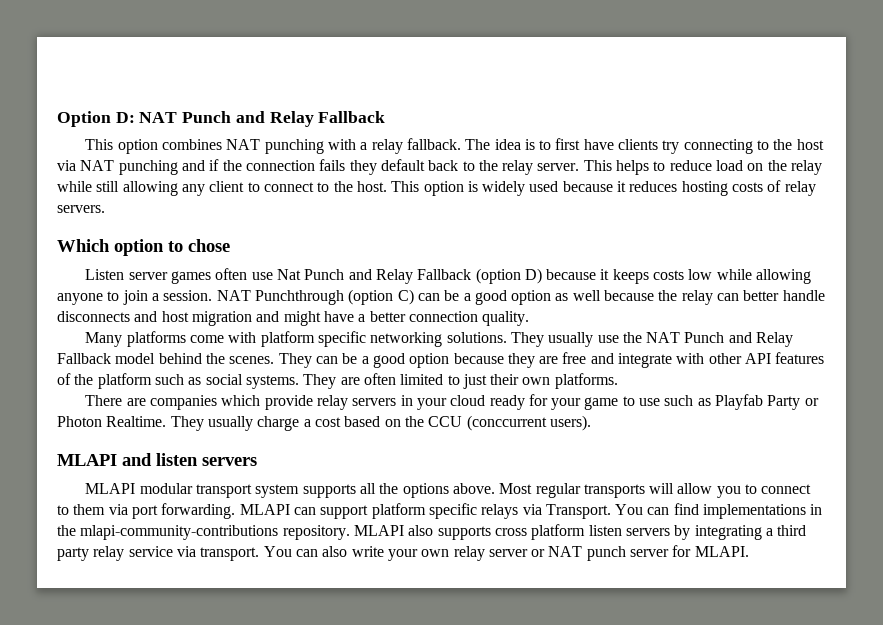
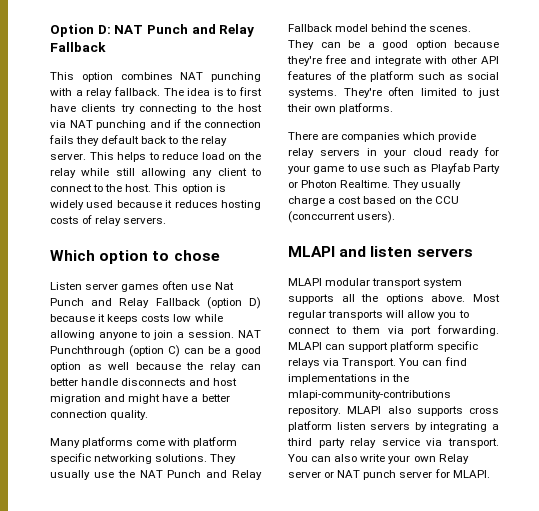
[507,353,559,368] they are -> [287,56,322,66] they're
[303,374,360,389] They are -> [343,88,382,98] They're
[453,546,485,561] relay -> [438,454,469,464] Relay

